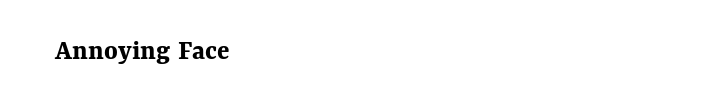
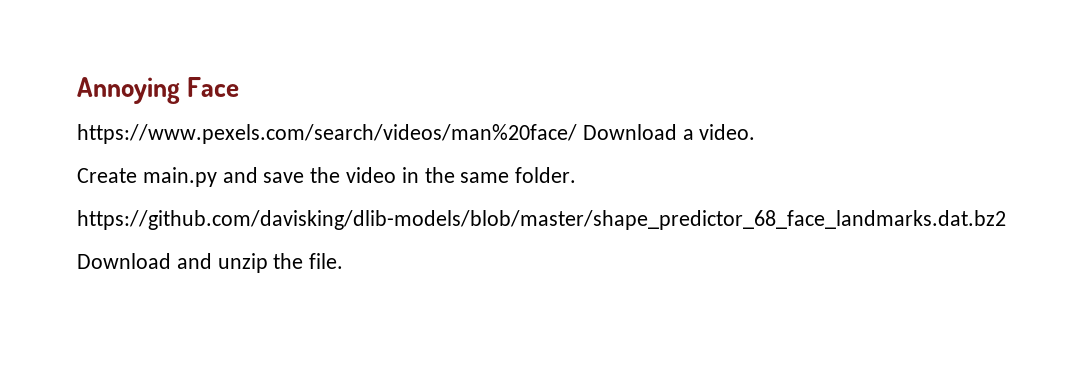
(230, 50) none -> [77,124,756,144] [77,167,577,187] [77,210,1006,230] [77,253,344,273] // https://www.pexels.com/search/videos/man%20face/ Download a video. // Create main.py and save the video in the same folder. // https://github.com/davisking/dlib-models/blob/master/shape_predictor_68_face_landmarks.dat.bz2 // Download and unzip the file.

